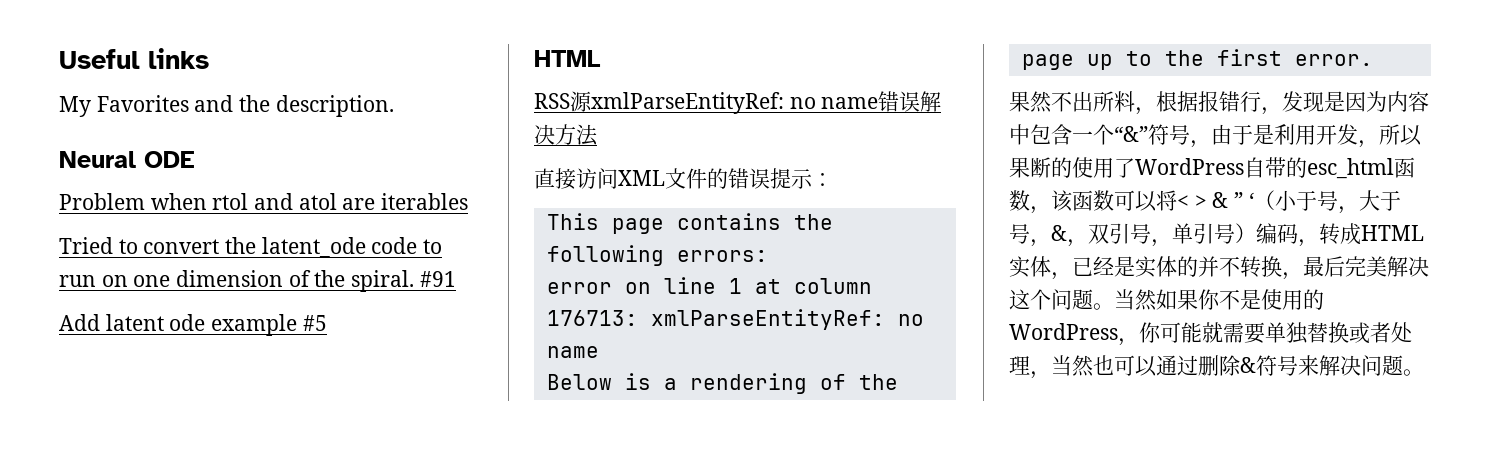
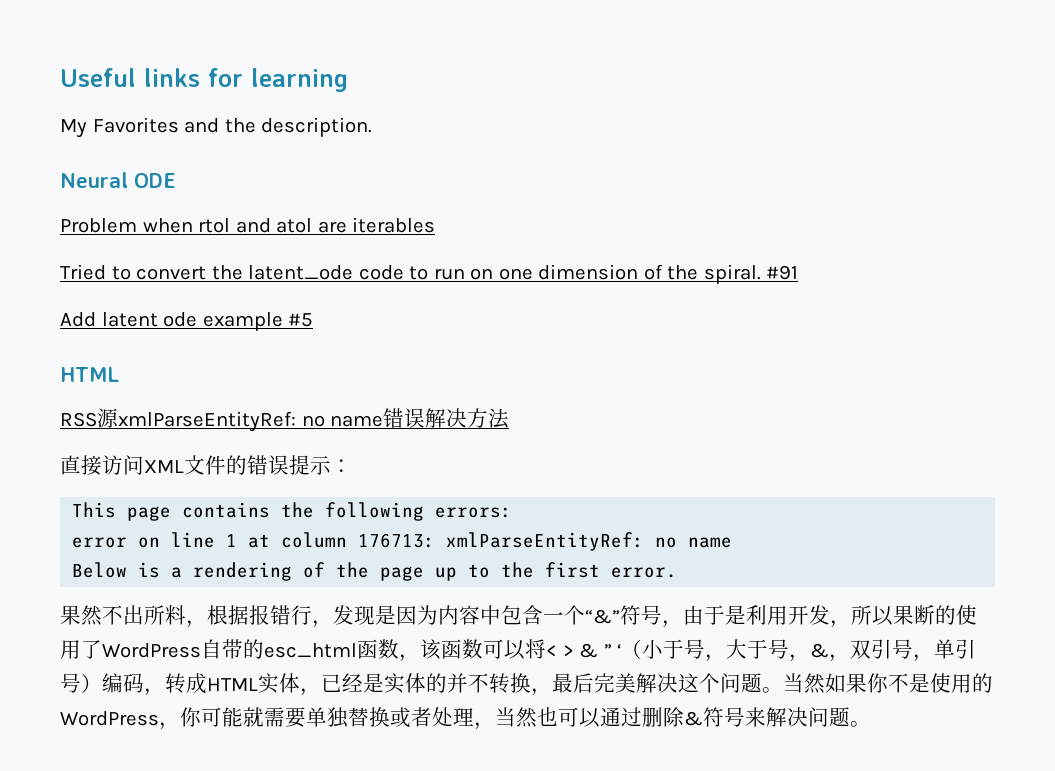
(209, 58) none -> [208,68,348,92] for learning

